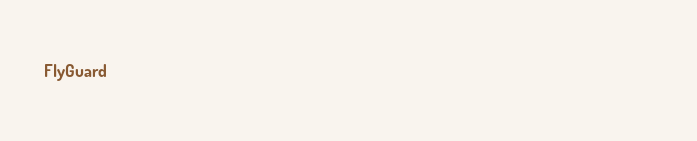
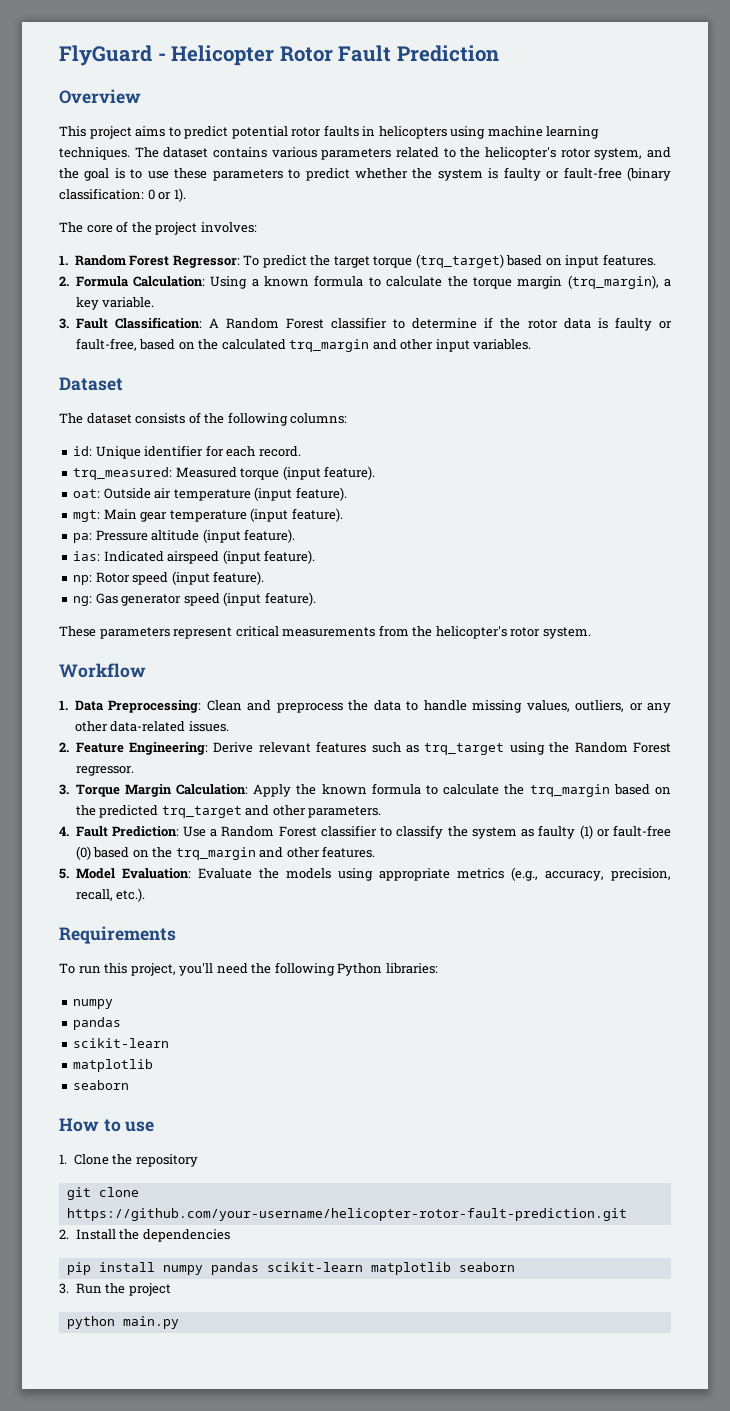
(107, 72) none -> [157,45,499,66] [59,89,141,104] [59,125,600,139] [59,147,671,160] [59,167,671,181] [59,188,186,202] [59,221,257,235] [59,254,656,268] [59,275,671,289] [75,297,155,310] [59,317,672,331] [75,338,532,352] [59,377,123,391] [59,412,348,426] [73,445,301,459] [73,466,376,480] [73,487,347,501] [73,508,343,522] [73,529,296,543] [73,550,316,564] [73,571,265,585] [73,592,316,606] [59,625,591,639] [59,663,146,678] [59,700,671,713] [74,721,229,732] [59,741,672,755] [75,766,134,776] [59,783,671,797] [75,805,382,818] [59,825,672,839] [75,846,376,860] [59,867,671,881] [75,888,146,902] [59,926,176,944] [59,962,438,976] [73,999,114,1009] [73,1017,122,1030] [73,1038,170,1048] [73,1059,154,1072] [73,1080,130,1090] [59,1118,155,1132] [59,1154,198,1167] [66,1187,139,1200] [66,1208,627,1221] [59,1229,230,1242] [66,1262,515,1275] [59,1283,171,1296] [66,1316,179,1329] - Helicopter Rotor Fault Prediction // Overview // This project aims to predict potential rotor faults in helicopters using machine learning techniques. The dataset contains various parameters related to the helicopter's rotor system, and the goal is to use these parameters to predict whether the system is faulty or fault-free (binary classification: 0 or 1). // The core of the project involves: // 1. Random Forest Regressor: To predict the target torque (trq_target) based on input features. // 2. Formula Calculation: Using a known formula to calculate the torque margin (trq_margin), a key variable. // 3. Fault Classification: A Random Forest classifier to determine if the rotor data is faulty or fault-free, based on the calculated trq_margin and other input variables. // Dataset // The dataset consists of the following columns: // id: Unique identifier for each record. // trq_measured: Measured torque (input feature). // oat: Outside air temperature (input feature). // mgt: Main gear temperature (input feature). // pa: Pressure altitude (input feature). // ias: Indicated airspeed (input feature). // np: Rotor speed (input feature). // ng: Gas generator speed (input feature). // These parameters represent critical measurements from the helicopter's rotor system. // Workflow // 1. Data Preprocessing: Clean and preprocess the data to handle missing values, outliers, or any other data-related issues. // 2. Feature Engineering: Derive relevant features such as trq_target using the Random Forest regressor. // 3. Torque Margin Calculation: Apply the known formula to calculate the trq_margin based on the predicted trq_target and other parameters. // 4. Fault Prediction: Use a Random Forest classifier to classify the system as faulty (1) or fault-free (0) based on the trq_margin and other features. // 5. Model Evaluation: Evaluate the models using appropriate metrics (e.g., accuracy, precision, recall, etc.). // Requirements // To run this project, you'll need the following Python libraries: // numpy // pandas // scikit-learn // matplotlib // seaborn // How to use // 1. Clone the repository // git clone https://github.com/your-username/helicopter-rotor-fault-prediction.git // 2. Install the dependencies // pip install numpy pandas scikit-learn matplotlib seaborn // 3. Run the project // python main.py

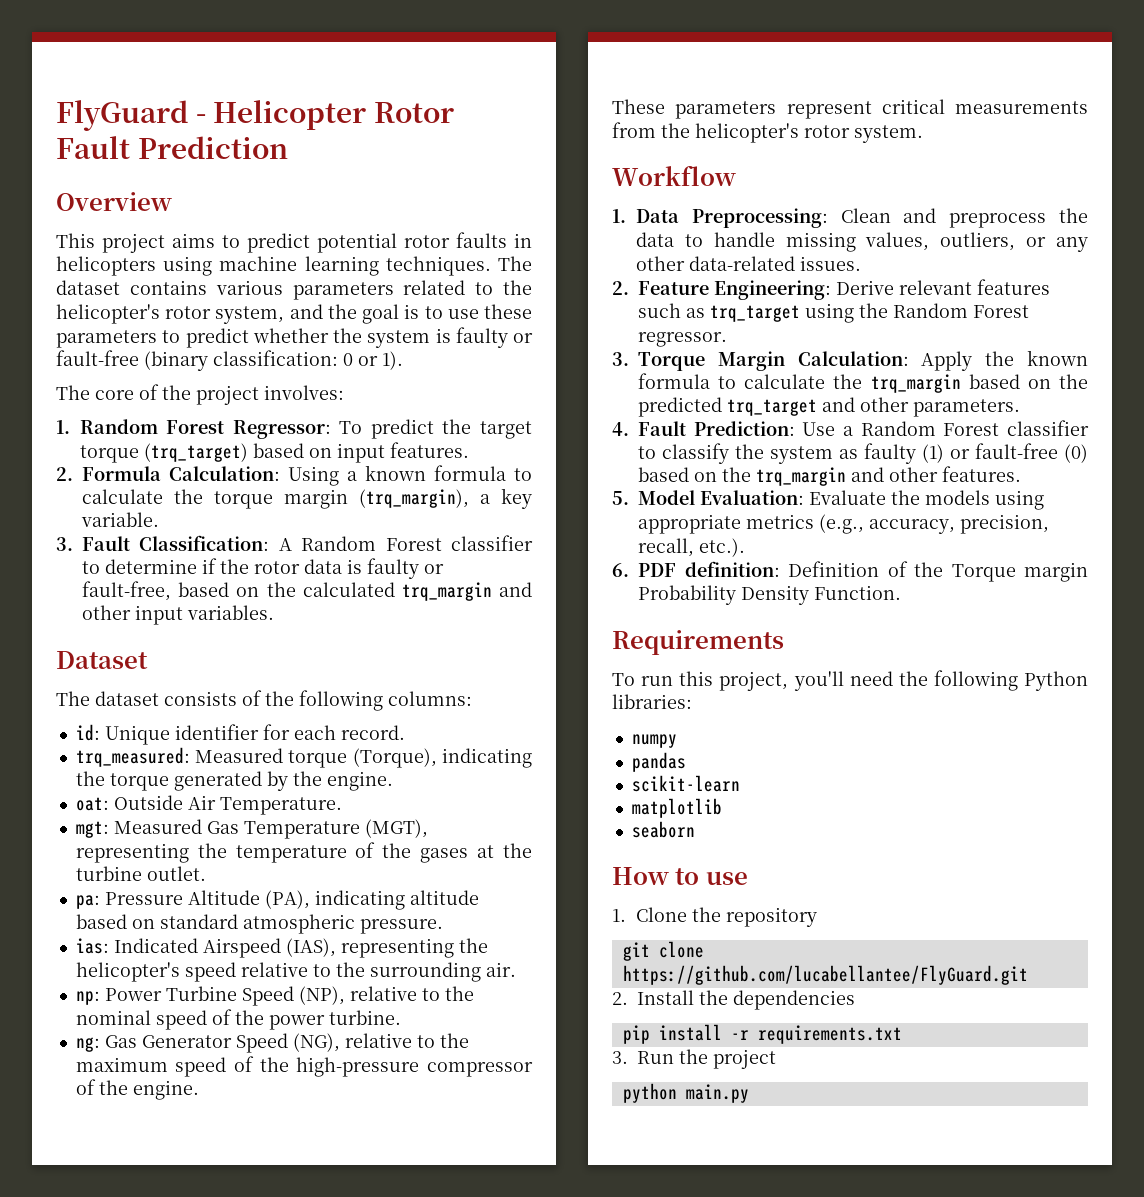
[282,466,376,480] [73,487,347,501] [73,508,343,522] [73,529,296,543] [73,550,316,564] [73,571,265,585] [73,592,316,606] (input feature). // oat: Outside air temperature (input feature). // mgt: Main gear temperature (input feature). // pa: Pressure altitude (input feature). // ias: Indicated airspeed (input feature). // np: Rotor speed (input feature). // ng: Gas generator speed (input feature). -> [352,748,532,768] [75,771,393,791] [75,795,342,815] [75,819,428,839] [75,842,532,863] [75,866,206,881] [75,890,479,910] [75,914,443,934] [75,938,488,958] [75,962,516,982] [75,986,474,1006] [75,1009,401,1030] [75,1033,469,1053] [75,1056,533,1077] [75,1079,199,1100] (Torque), indicating the torque generated by the engine. // oat: Outside Air Temperature. // mgt: Measured Gas Temperature (MGT), representing the temperature of the gases at the turbine outlet. // pa: Pressure Altitude (PA), indicating altitude based on standard atmospheric pressure. // ias: Indicated Airspeed (IAS), representing the helicopter's speed relative to the surrounding air. // np: Power Turbine Speed (NP), relative to the nominal speed of the power turbine. // ng: Gas Generator Speed (NG), relative to the maximum speed of the high-pressure compressor of the engine.
(146, 895) none -> [612,561,1088,582] [638,585,901,605] // 6. PDF definition: Definition of the Torque margin Probability Density Function.
[66,1208,627,1221] https://github.com/your-username/helicopter-rotor-fault-prediction.git -> [622,965,1028,985] https://github.com/lucabellantee/FlyGuard.git
[162,1262,515,1275] numpy pandas scikit-learn matplotlib seaborn -> [730,1025,902,1044] -r requirements.txt

